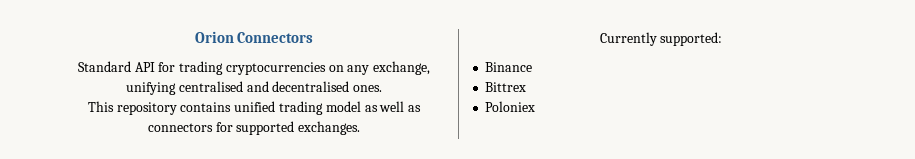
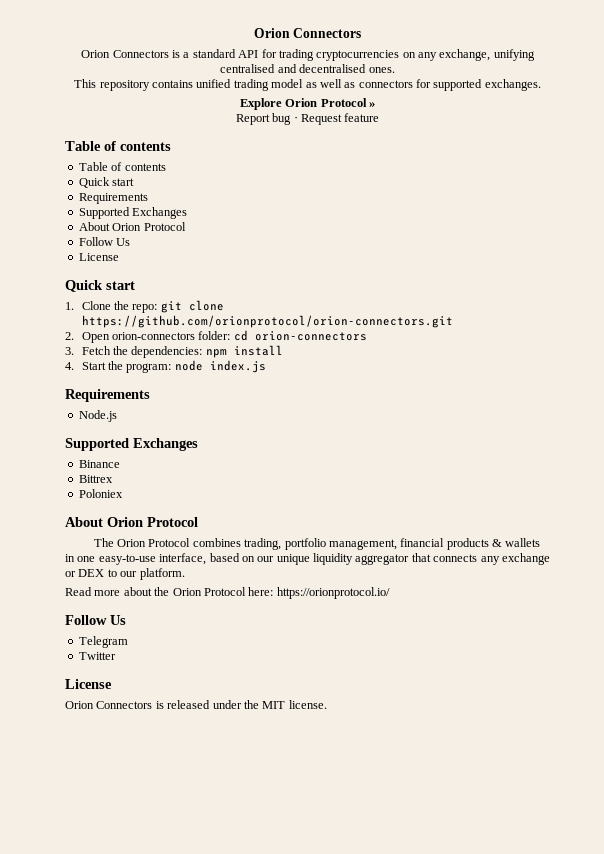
[77,61,131,72] Standard -> [81,49,236,58] Orion Connectors is a standard
[599,32,723,46] [485,62,533,72] [485,82,527,92] [485,101,536,112] Currently supported: // Binance // Bittrex // Poloniex -> [239,98,376,110] [235,113,380,125] [65,141,171,151] [78,162,166,171] [78,177,135,188] [78,193,148,204] [78,207,188,219] [78,222,186,231] [78,237,131,246] [78,253,119,261] [65,280,135,292] [65,300,224,313] [81,315,453,328] [65,330,367,343] [65,345,283,358] [65,360,266,373] [65,389,150,402] [78,410,117,422] [65,438,198,451] [78,460,120,468] [78,475,113,483] [78,489,123,498] [65,517,198,527] [93,538,541,550] [65,553,550,565] [65,568,185,580] [65,587,390,599] [65,615,126,625] [78,636,128,648] [78,652,116,660] [65,679,112,689] [65,700,327,709] Explore Orion Protocol » // Report bug · Request feature // Table of contents // Table of contents // Quick start // Requirements // Supported Exchanges // About Orion Protocol // Follow Us // License // Quick start // 1. Clone the repo: git clone https://github.com/orionprotocol/orion-connectors.git // 2. Open orion-connectors folder: cd orion-connectors // 3. Fetch the dependencies: npm install // 4. Start the program: node index.js // Requirements // Node.js // Supported Exchanges // Binance // Bittrex // Poloniex // About Orion Protocol // The Orion Protocol combines trading, portfolio management, financial products & wallets in one easy-to-use interface, based on our unique liquidity aggregator that connects any exchange or DEX to our platform. // Read more about the Orion Protocol here: https://orionprotocol.io/ // Follow Us // Telegram // Twitter // License // Orion Connectors is released under the MIT license.

